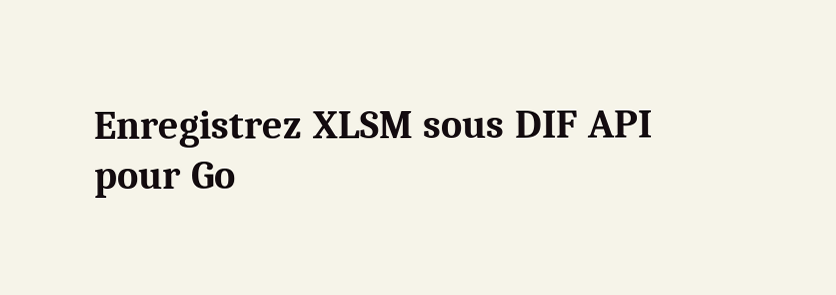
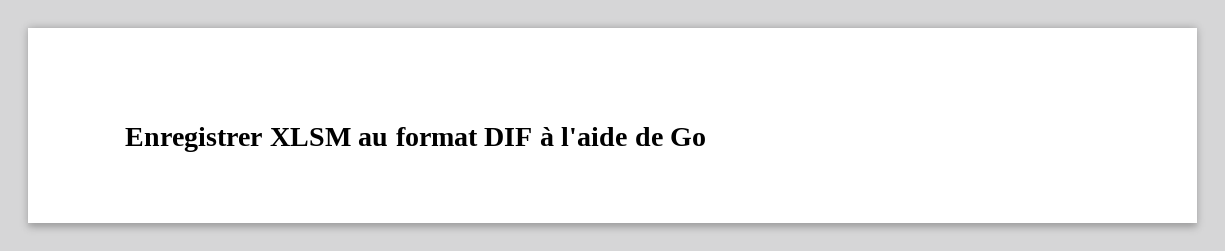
[93,110,652,148] [94,167,182,198] Enregistrez XLSM sous DIF API pour -> [125,127,663,152] Enregistrer XLSM au format DIF à l'aide de

